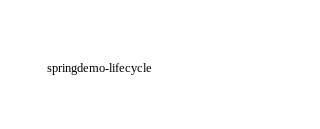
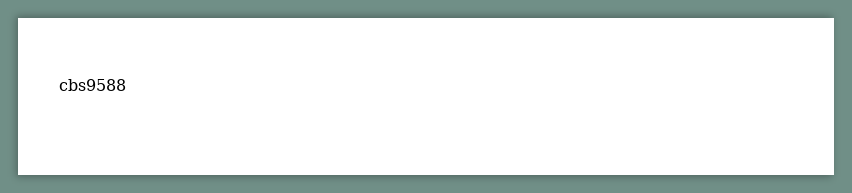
[47,63,152,75] springdemo-lifecycle -> [59,79,126,91] cbs9588

